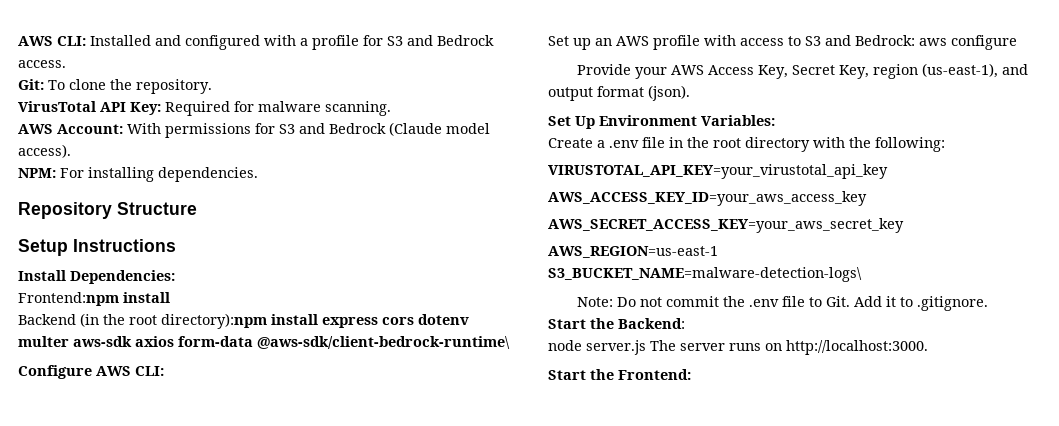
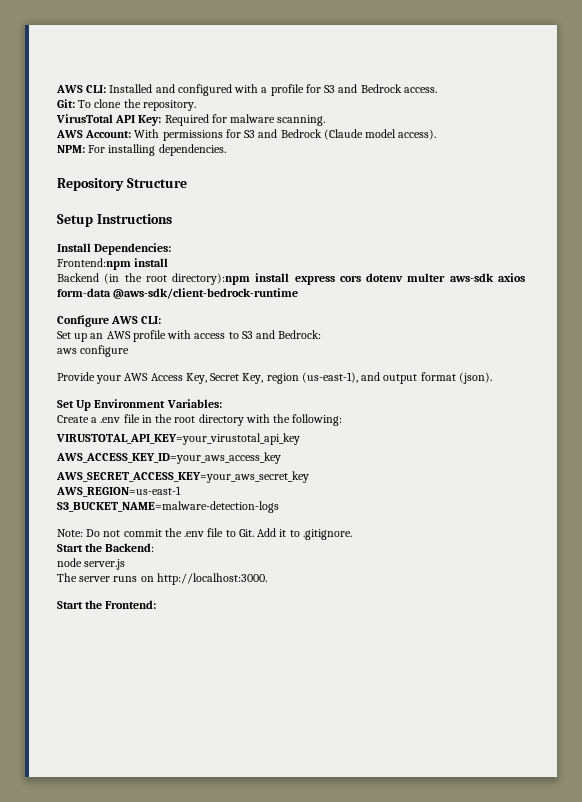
[257,336,510,349] @aws-sdk/client-bedrock-runtime\ -> [113,288,299,299] @aws-sdk/client-bedrock-runtime
(915, 40) none -> (322, 334) //
[548,267,862,282] S3_BUCKET_NAME=malware-detection-logs\ -> [57,501,279,513] S3_BUCKET_NAME=malware-detection-logs
(646, 347) none -> (126, 564) //

